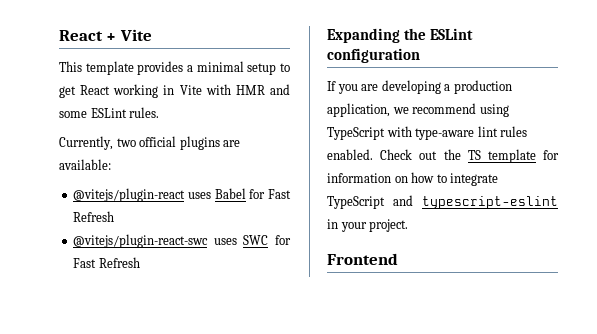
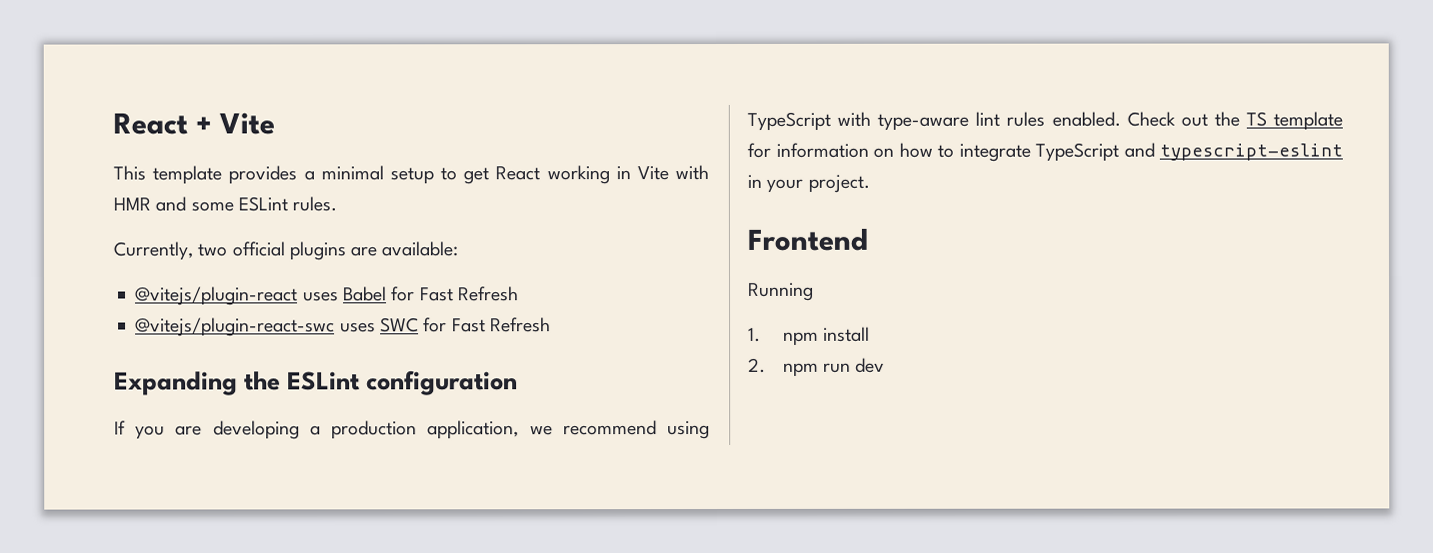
(398, 259) none -> [748,282,814,301] [748,326,870,346] [748,357,886,377] // Running // 1. npm install // 2. npm run dev

